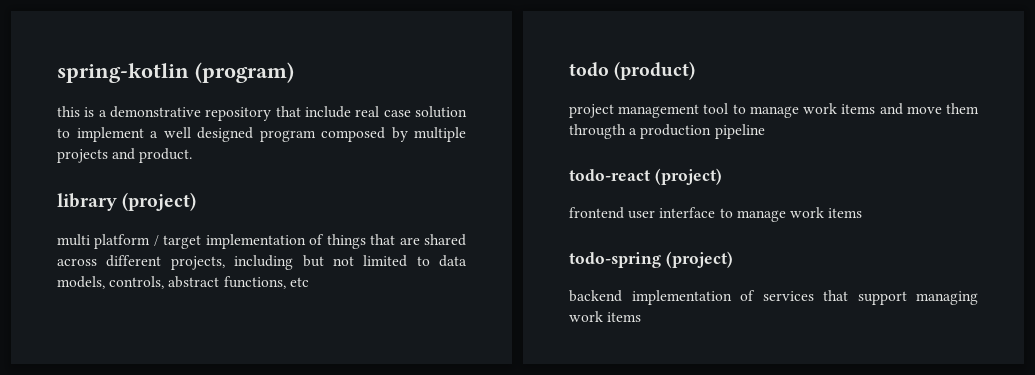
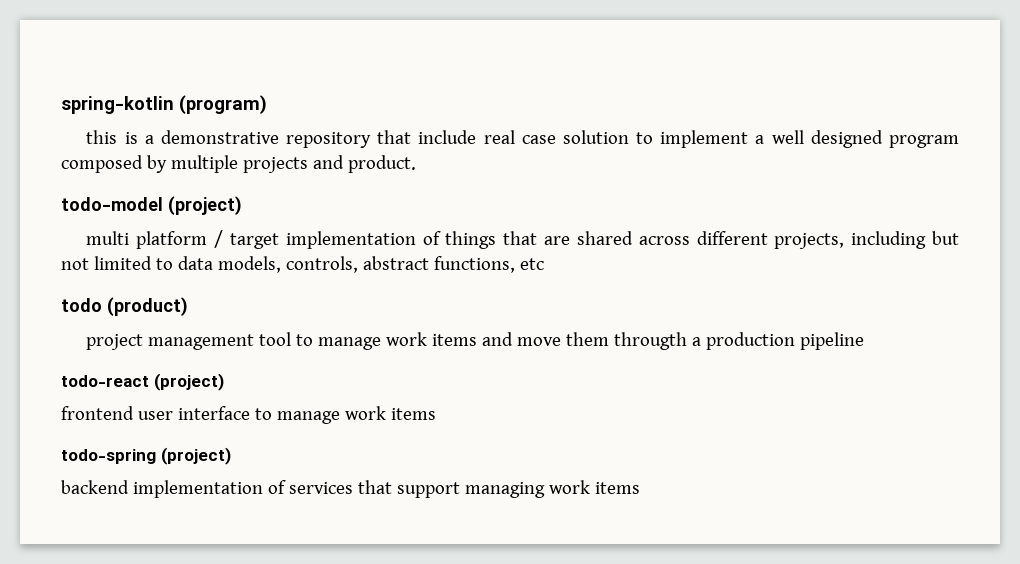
[57,193,117,211] library -> [61,197,163,211] todo-model

